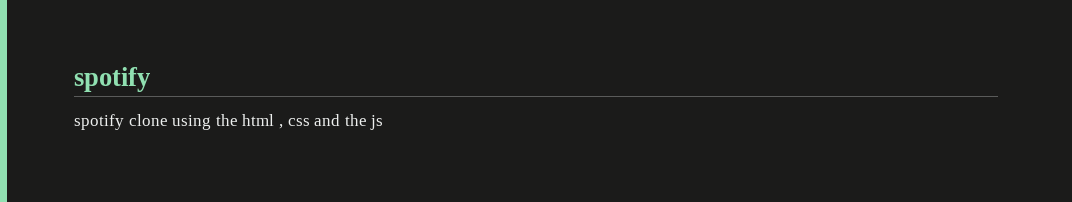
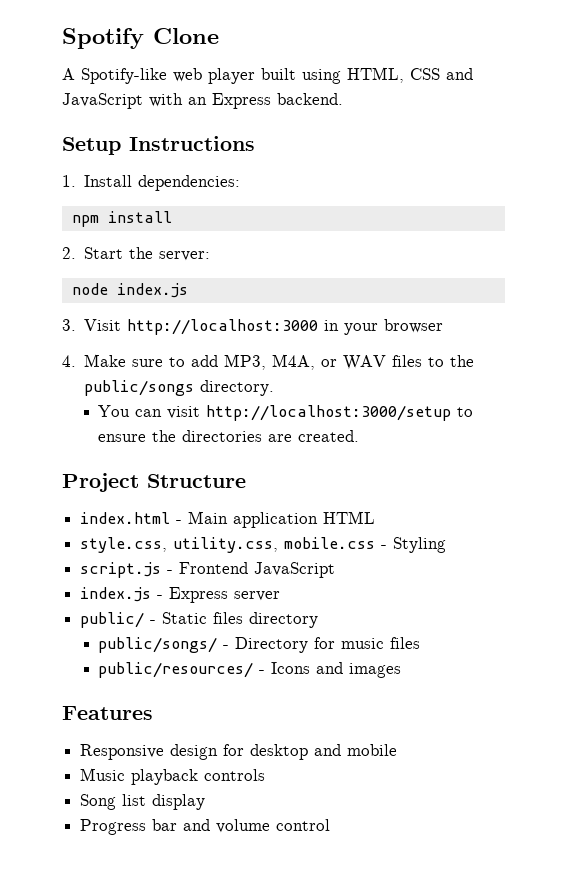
[74,67,150,92] [74,114,384,130] spotify // spotify clone using the html , css and the js -> [62,28,219,49] [62,67,473,84] [62,93,343,109] [62,136,255,155] [62,175,241,191] [71,211,172,227] [62,247,211,261] [71,283,188,298] [62,319,444,335] [62,354,475,370] [84,380,275,396] [98,405,474,421] [98,430,360,442] [62,473,246,492] [80,511,376,528] [80,537,447,553] [80,562,336,578] [80,587,281,603] [80,612,319,628] [98,637,421,653] [98,662,402,678] [62,706,153,720] [80,744,398,760] [80,768,266,785] [80,794,206,810] [80,819,331,835] Spotify Clone // A Spotify-like web player built using HTML, CSS and JavaScript with an Express backend. // Setup Instructions // 1. Install dependencies: // npm install // 2. Start the server: // node index.js // 3. Visit http://localhost:3000 in your browser // 4. Make sure to add MP3, M4A, or WAV files to the public/songs directory. // You can visit http://localhost:3000/setup to ensure the directories are created. // Project Structure // index.html - Main application HTML // style.css, utility.css, mobile.css - Styling // script.js - Frontend JavaScript // index.js - Express server // public/ - Static files directory // public/songs/ - Directory for music files // public/resources/ - Icons and images // Features // Responsive design for desktop and mobile // Music playback controls // Song list display // Progress bar and volume control

